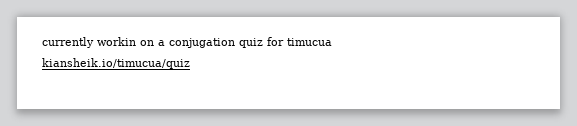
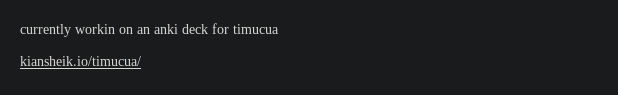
[158,38,263,48] a conjugation quiz -> [137,24,208,34] an anki deck
[42,58,190,69] kiansheik.io/timucua/quiz -> [20,56,141,66] kiansheik.io/timucua/

